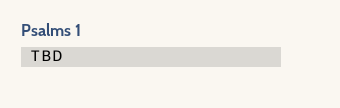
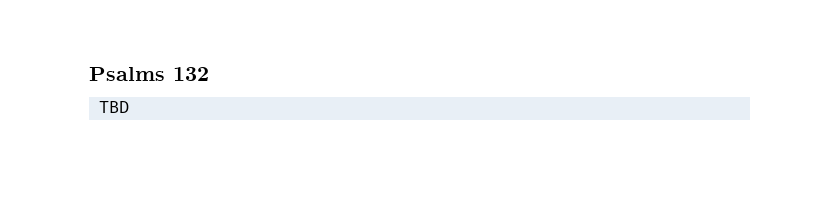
[75,24,82,36] 1 -> [173,67,209,81] 132

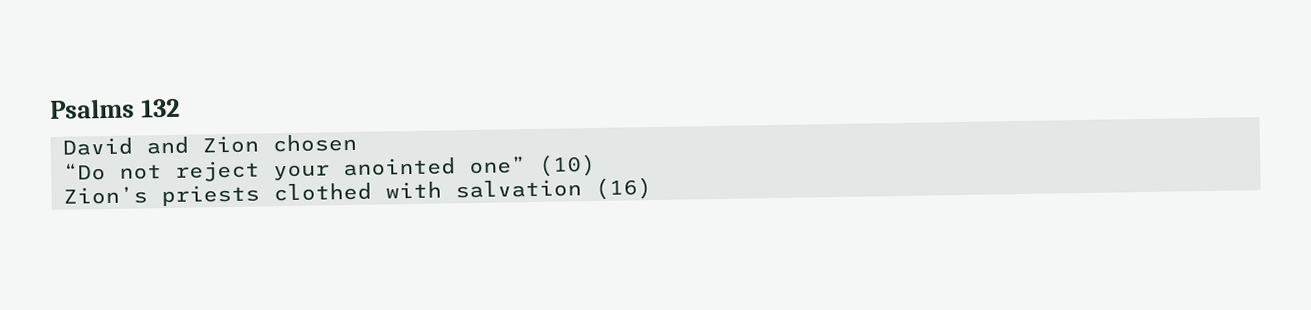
[98,101,129,113] TBD -> [62,133,358,156] [63,153,597,182] [63,177,653,207] David and Zion chosen // “Do not reject your anointed one” (10) // Zion’s priests clothed with salvation (16)

